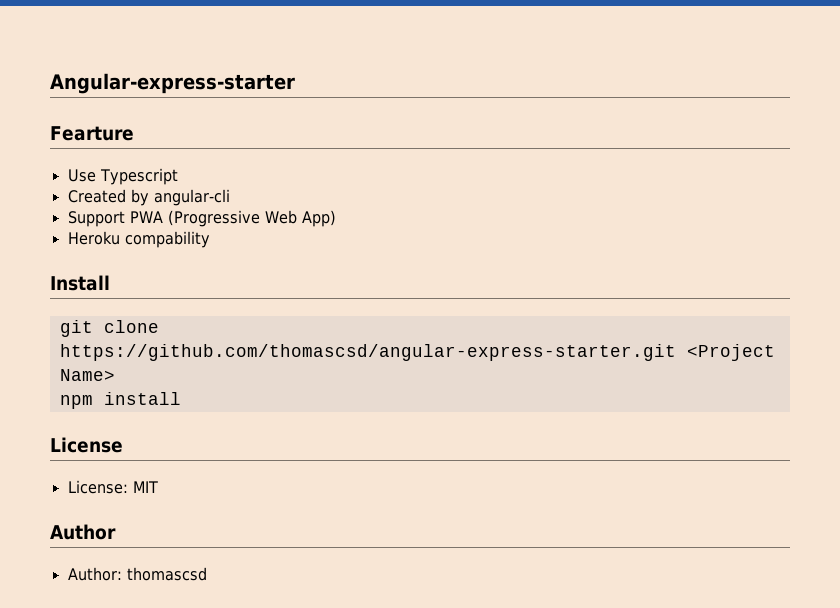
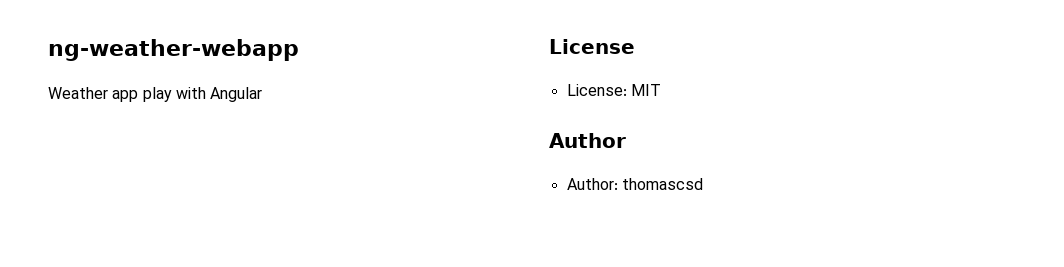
[50,73,295,94] [50,126,134,141] [67,168,178,185] [67,189,230,206] [67,210,336,227] [67,231,210,248] [50,275,110,291] [59,320,159,337] [59,344,775,361] [59,369,115,381] [59,392,181,409] Angular-express-starter // Fearture // Use Typescript // Created by angular-cli // Support PWA (Progressive Web App) // Heroku compability // Install // git clone https://github.com/thomascsd/angular-express-starter.git <Project Name> // npm install -> [48,39,299,61] [48,87,263,102] ng-weather-webapp // Weather app play with Angular

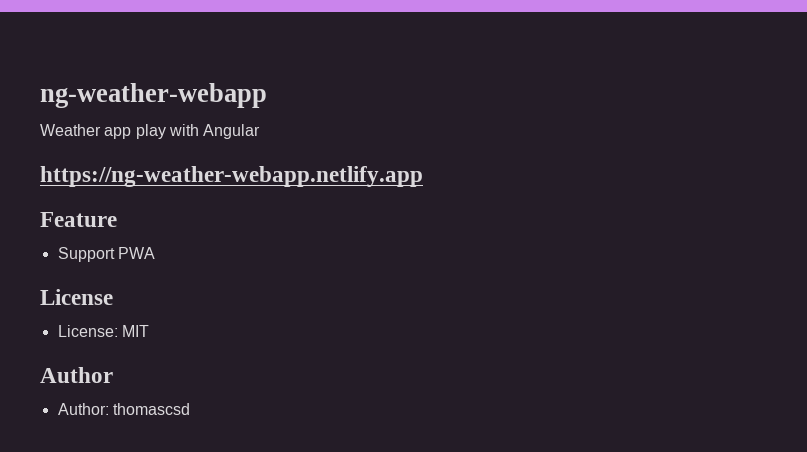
(263, 94) none -> [40,166,423,187] [40,212,117,227] [57,247,155,262] // https://ng-weather-webapp.netlify.app // Feature // Support PWA

